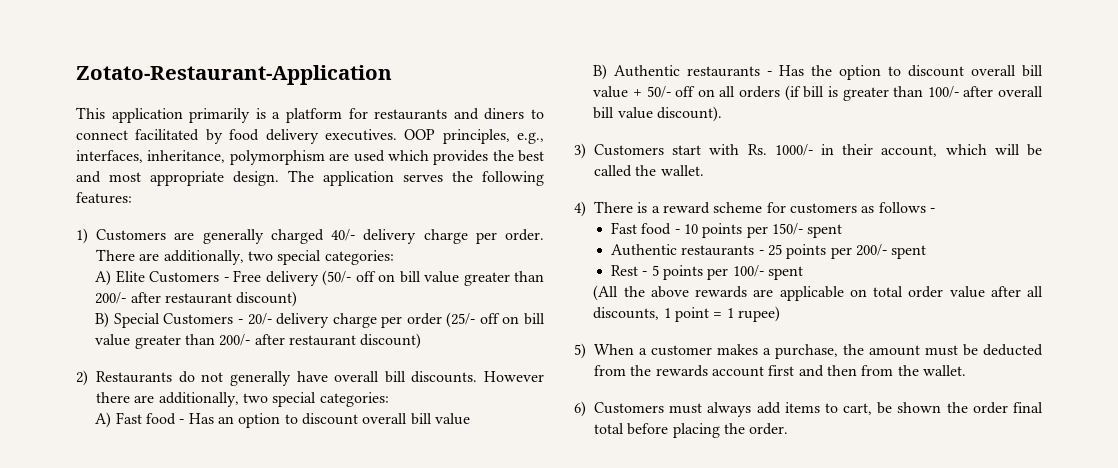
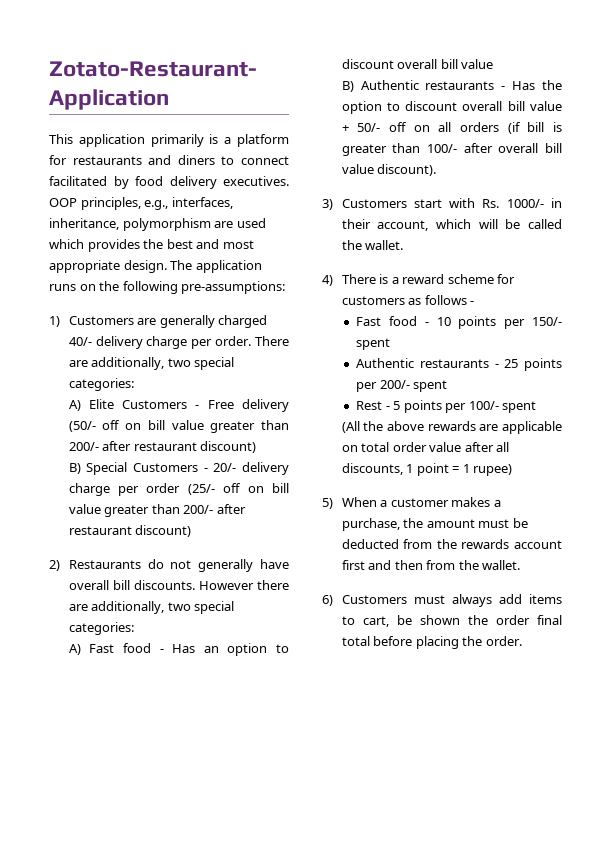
[403,174,443,182] serves -> [49,284,96,291] runs on
[76,192,132,204] features: -> [181,281,286,294] pre-assumptions:

